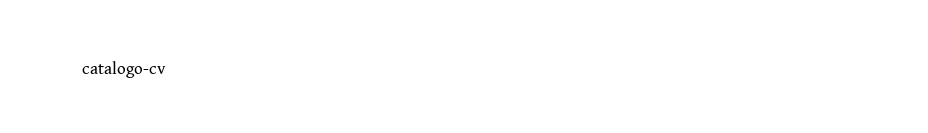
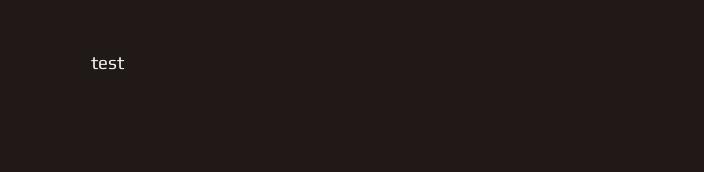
[82,61,166,78] catalogo-cv -> [91,57,125,70] test

